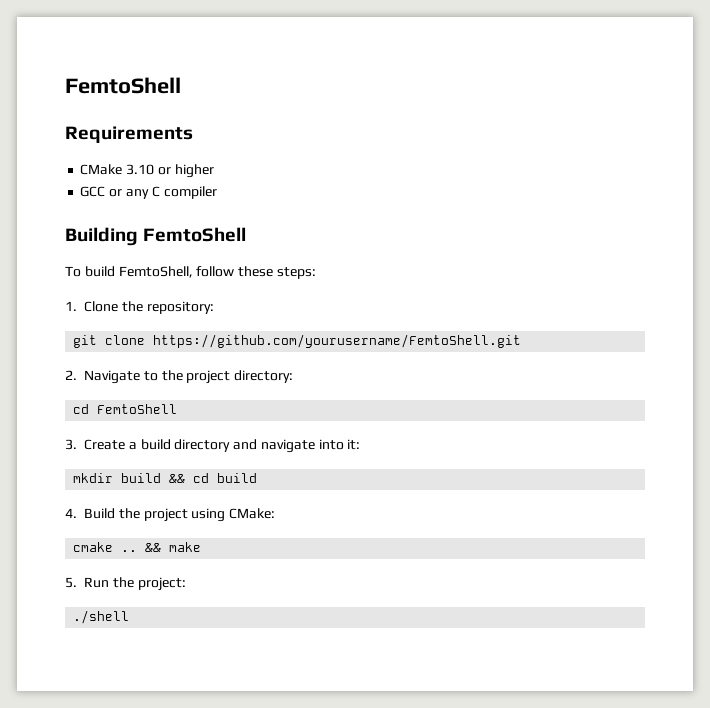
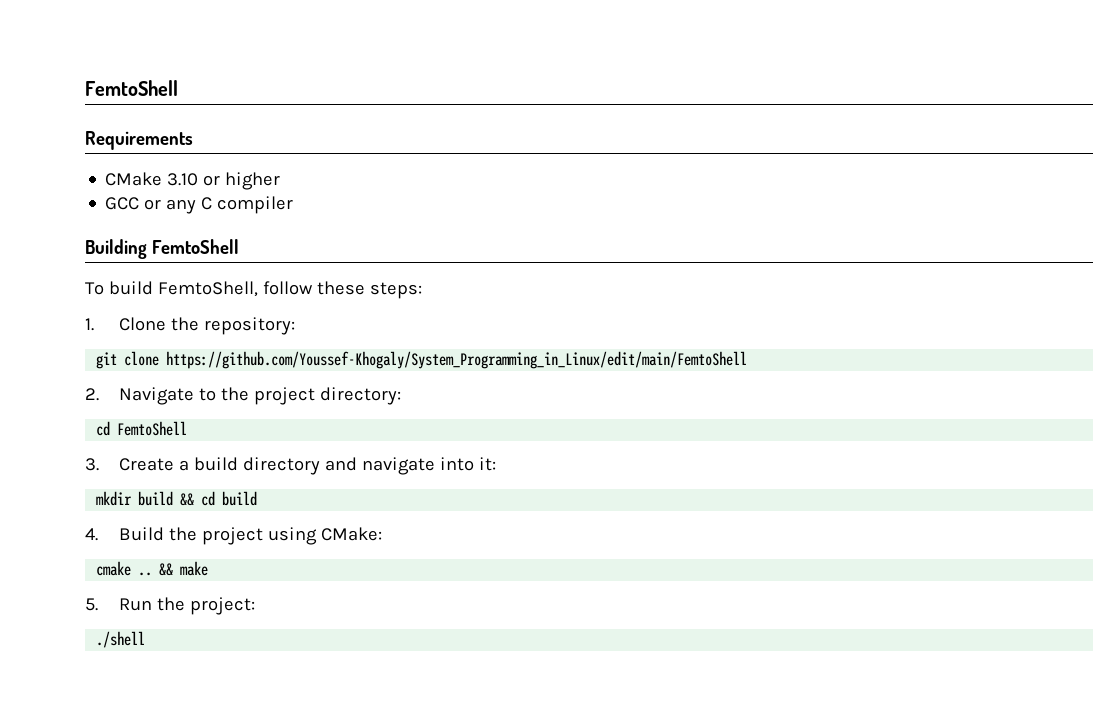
[153,334,522,348] https://github.com/yourusername/FemtoShell.git -> [166,351,748,369] https://github.com/Youssef-Khogaly/System_Programming_in_Linux/edit/main/FemtoShell

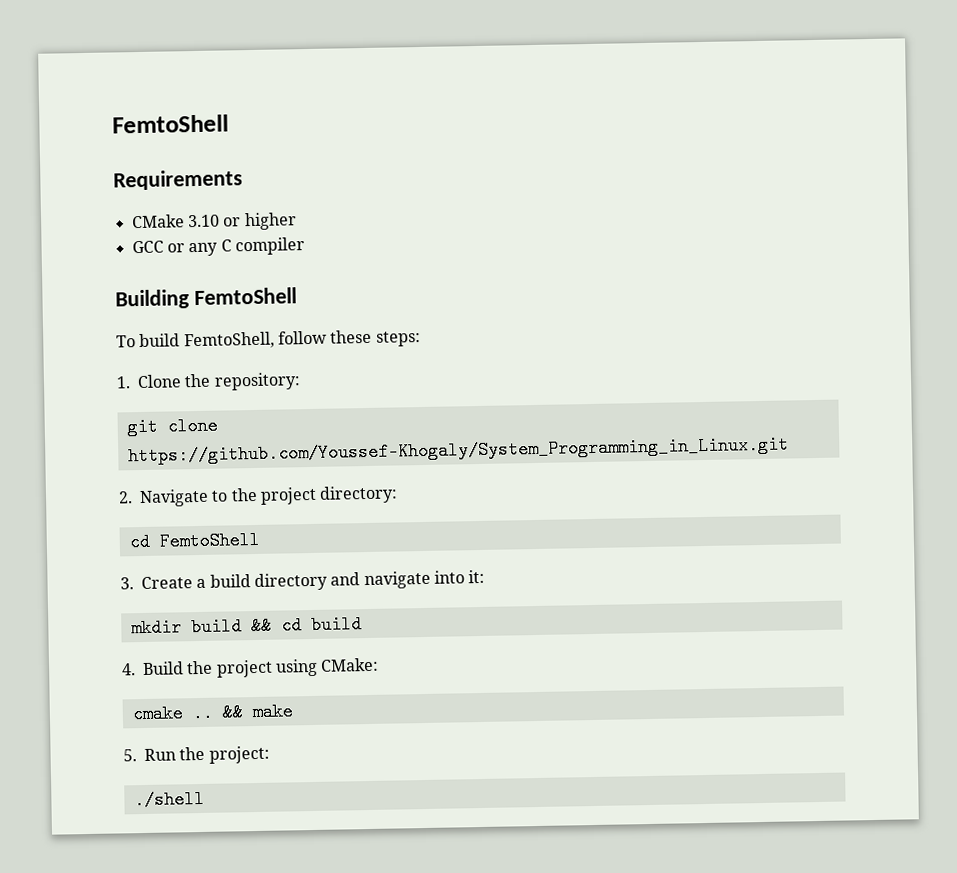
[166,351,748,369] https://github.com/Youssef-Khogaly/System_Programming_in_Linux/edit/main/FemtoShell -> [127,435,789,466] https://github.com/Youssef-Khogaly/System_Programming_in_Linux.git

